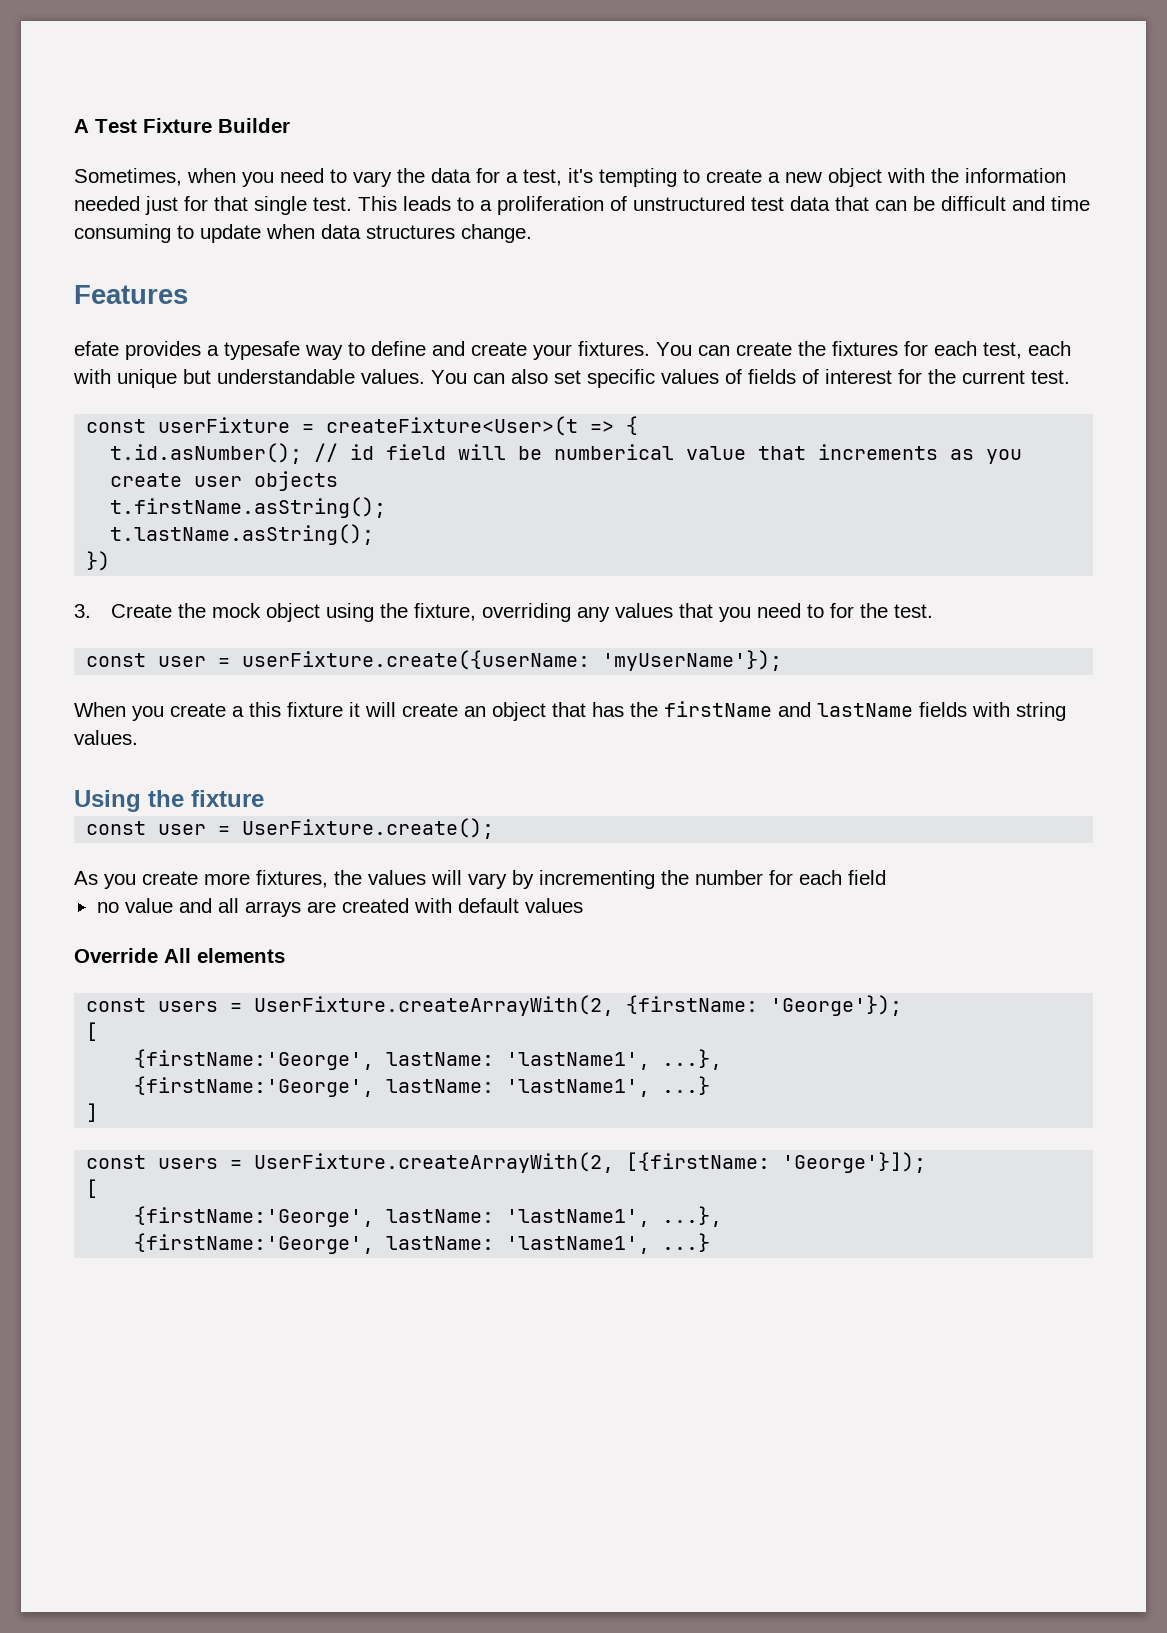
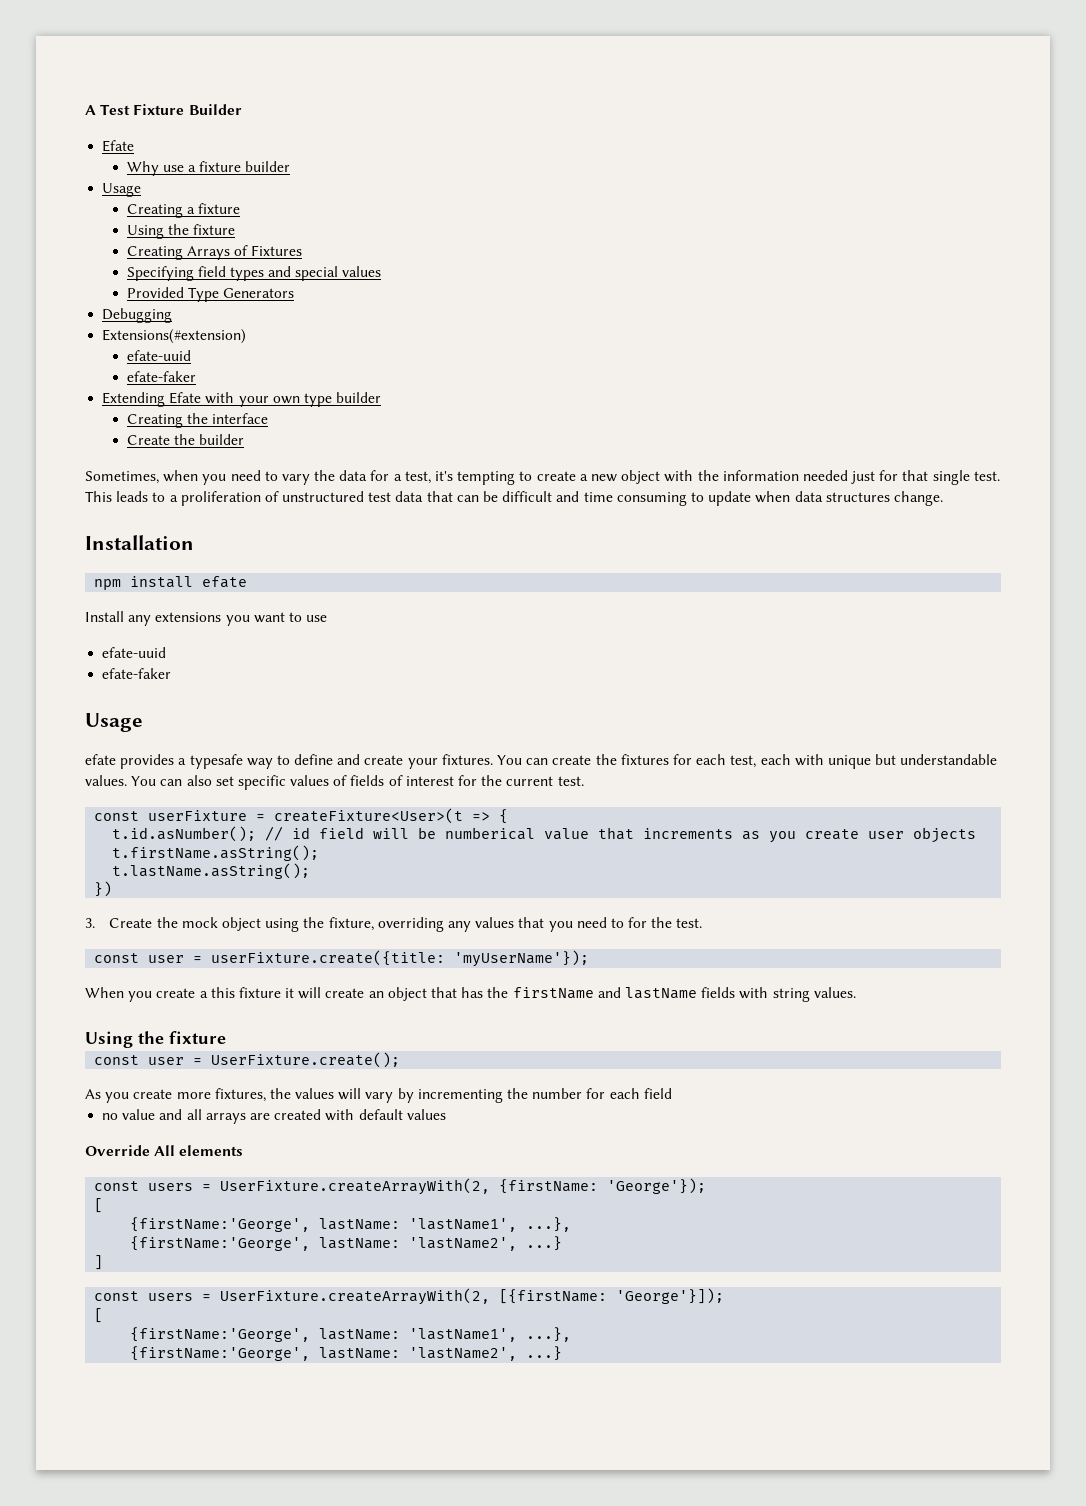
(290, 125) none -> [102,140,135,152] [126,161,291,176] [102,183,142,197] [126,203,240,218] [126,224,235,239] [126,245,303,260] [126,266,382,281] [126,287,294,302] [102,308,173,323] [102,329,247,344] [126,350,191,361] [126,371,196,382] [102,392,382,407] [126,413,268,428] [126,434,244,445] // Efate // Why use a fixture builder // Usage // Creating a fixture // Using the fixture // Creating Arrays of Fixtures // Specifying field types and special values // Provided Type Generators // Debugging // Extensions(#extension) // efate-uuid // efate-faker // Extending Efate with your own type builder // Creating the interface // Create the builder
[74,285,188,304] Features -> [85,535,194,550] [94,576,248,590] [85,611,328,626] [102,647,167,658] [102,668,172,679] [85,713,143,732] Installation // npm install efate // Install any extensions you want to use // efate-uuid // efate-faker // Usage
[242,650,591,670] userFixture.create({userName: -> [211,950,446,966] userFixture.create({title:
[506,1079,651,1097] 'lastName1', -> [409,1237,518,1251] 'lastName2',
[506,1236,651,1254] 'lastName1', -> [409,1347,518,1361] 'lastName2',

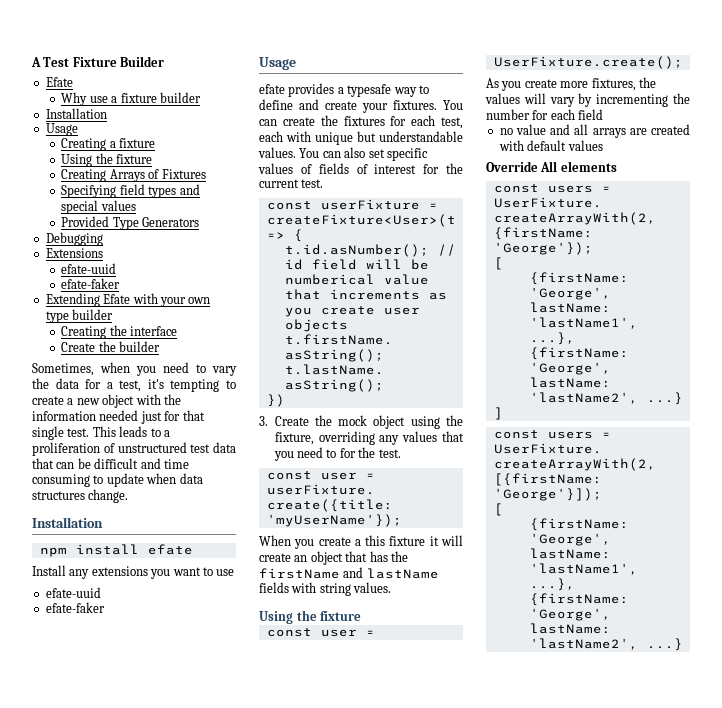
(291, 166) none -> [45,108,107,119] // Installation
[102,329,247,344] Extensions(#extension) -> [45,248,103,258] Extensions

